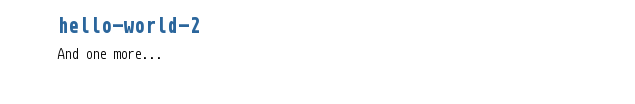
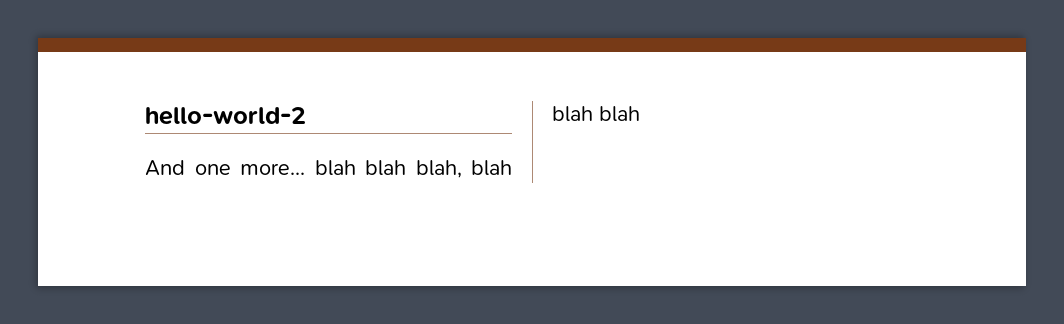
(162, 54) none -> [314,160,512,178] [552,106,640,122] blah blah blah, blah blah blah

